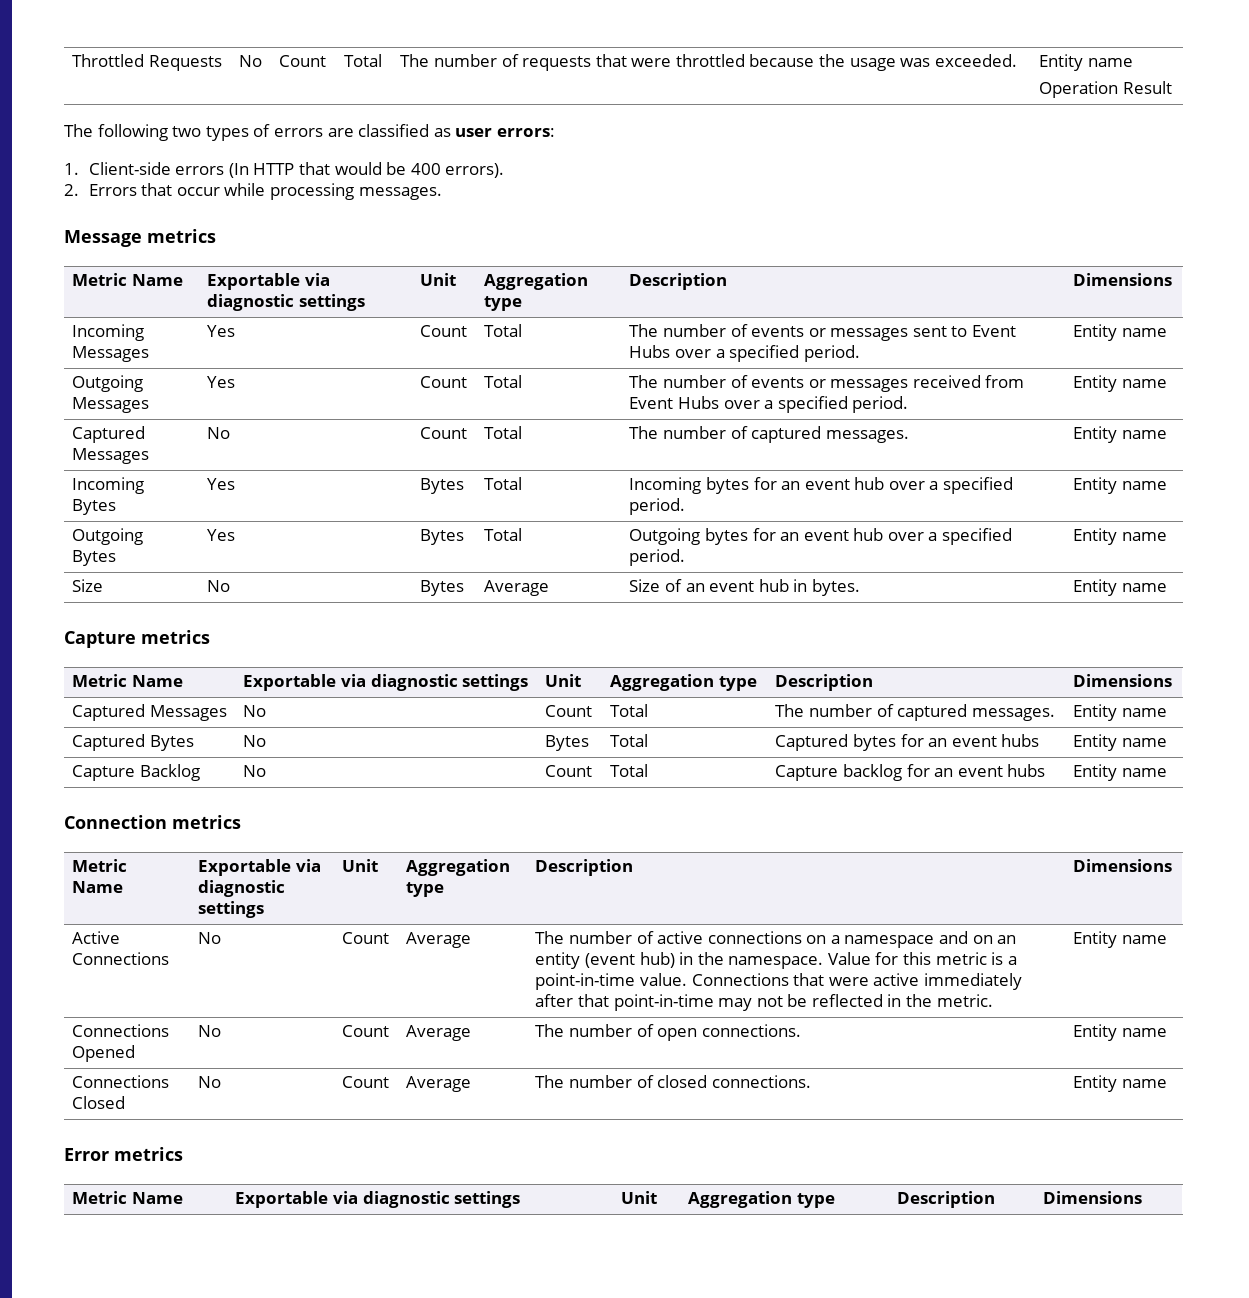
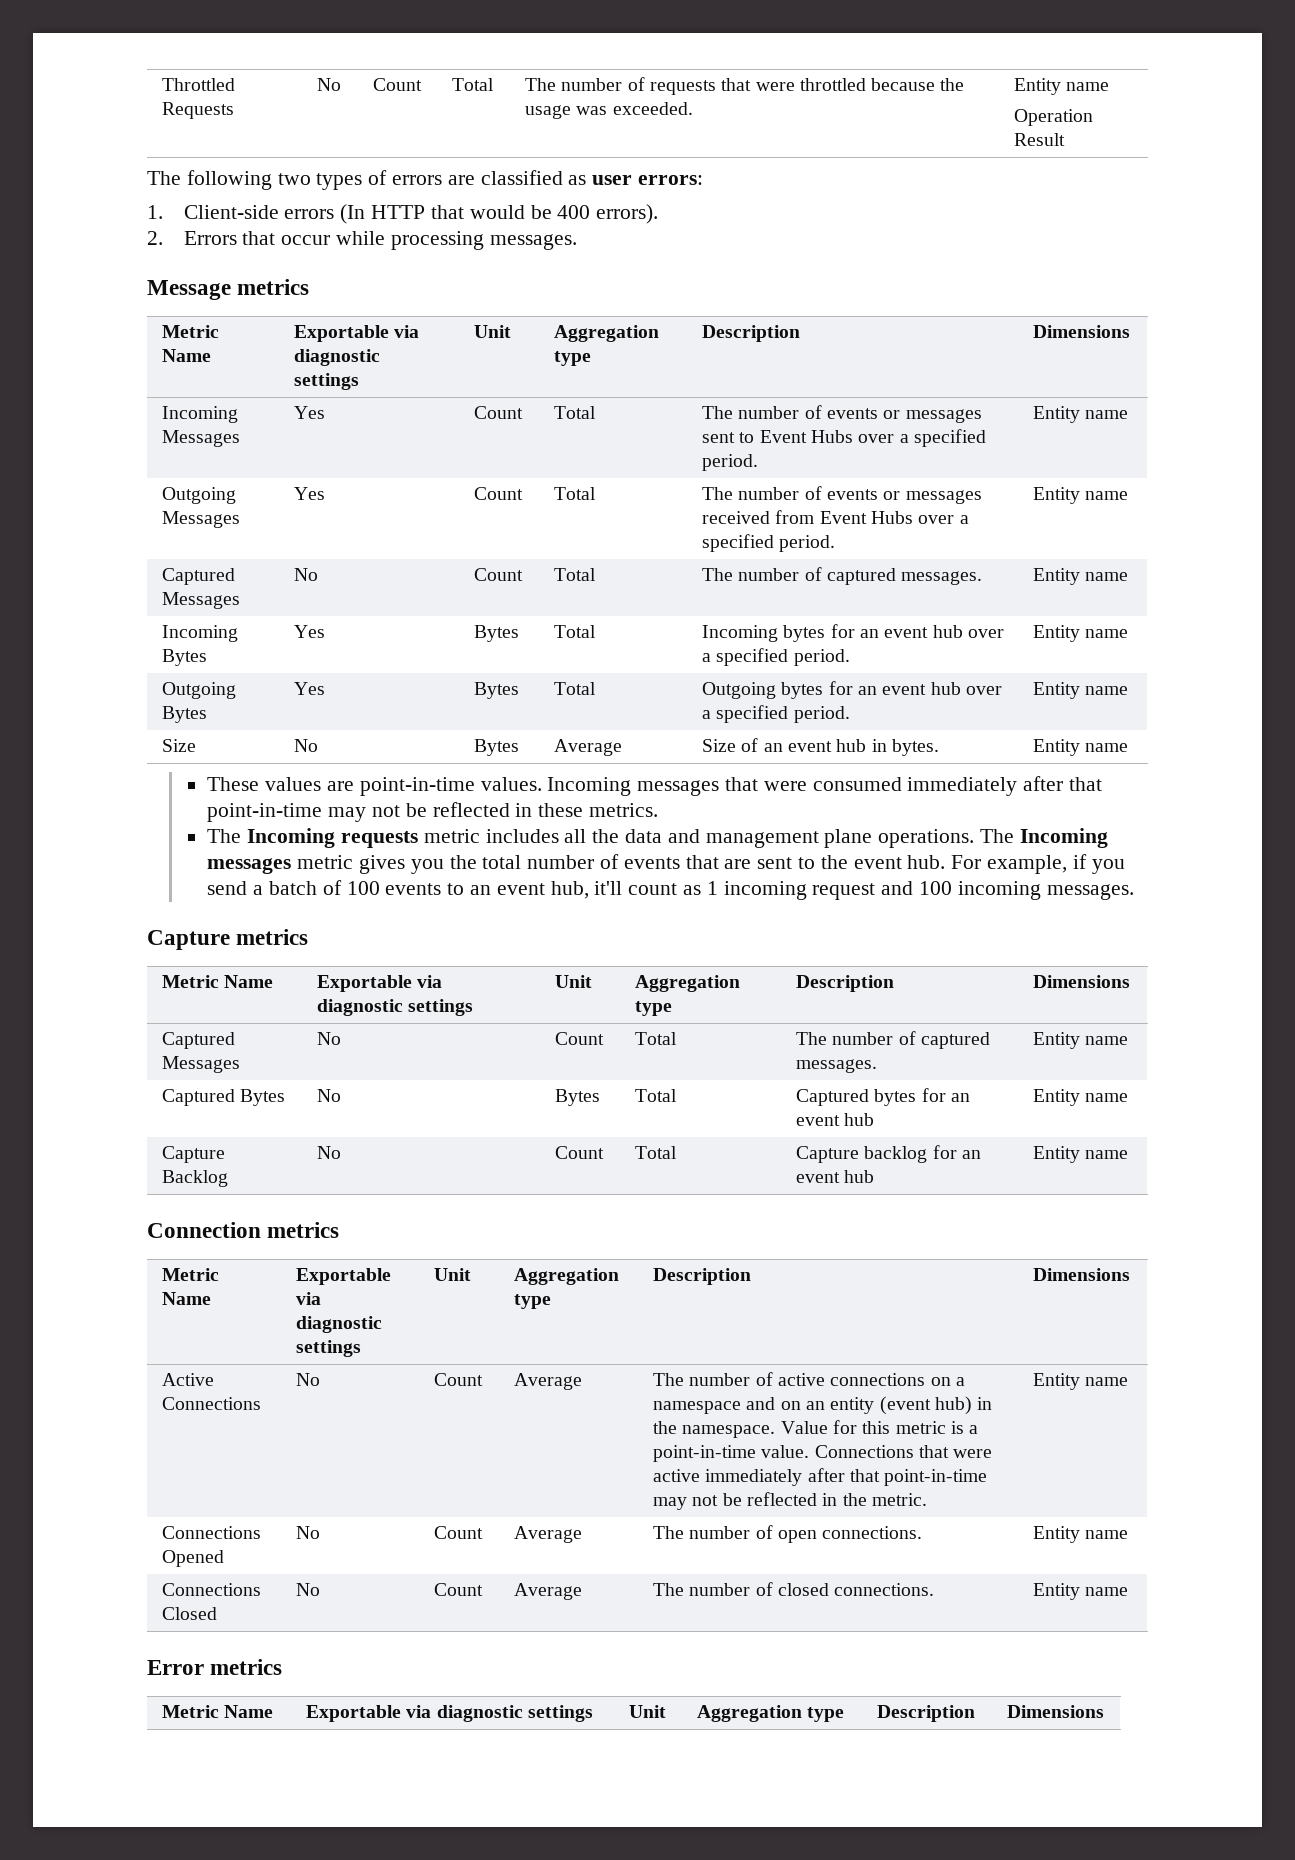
(1167, 587) none -> [207,776,1102,796] [207,802,658,822] [207,828,1108,848] [207,854,1125,874] [207,880,1134,900] // These values are point-in-time values. Incoming messages that were consumed immediately after that point-in-time may not be reflected in these metrics. // The Incoming requests metric includes all the data and management plane operations. The Incoming messages metric gives you the total number of events that are sent to the event hub. For example, if you send a batch of 100 events to an event hub, it'll count as 1 incoming request and 100 incoming messages.
[1001,734,1040,747] hubs -> [844,1113,875,1126] hub
[1007,764,1046,777] hubs -> [844,1170,875,1183] hub

